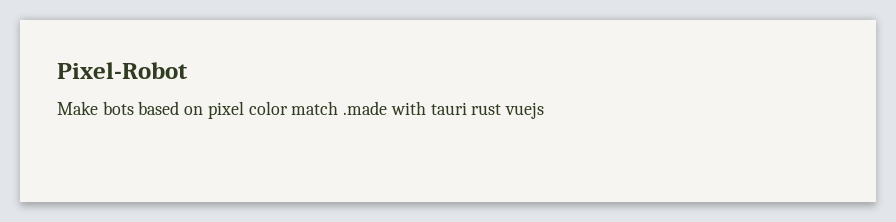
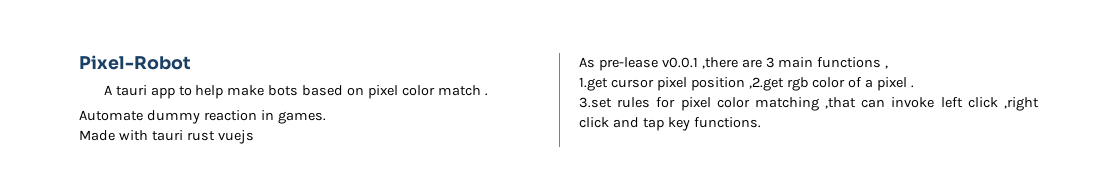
[57,101,98,115] Make -> [103,85,265,99] A tauri app to help make
[343,101,544,119] .made with tauri rust vuejs -> [484,93,488,96] [79,110,326,124] [79,130,254,144] [579,57,889,71] [579,77,915,91] [579,97,1039,111] [579,117,761,131] . // Automate dummy reaction in games. // Made with tauri rust vuejs // As pre-lease v0.0.1 ,there are 3 main functions , // 1.get cursor pixel position ,2.get rgb color of a pixel . // 3.set rules for pixel color matching ,that can invoke left click ,right click and tap key functions.

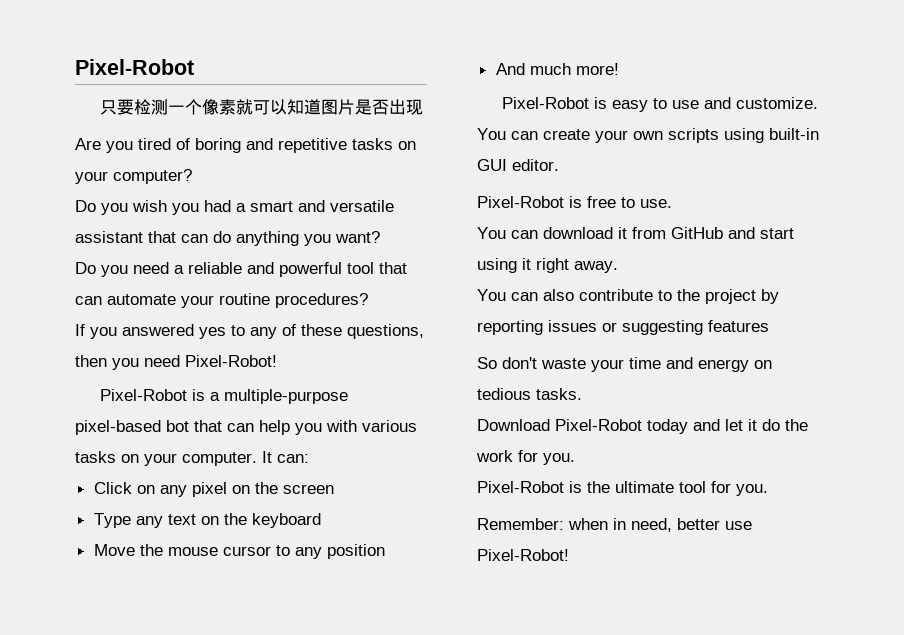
[103,85,488,99] [79,110,326,124] [79,130,254,144] [579,57,889,71] [579,77,915,91] [579,97,1039,111] [579,117,761,131] A tauri app to help make bots based on pixel color match . // Automate dummy reaction in games. // Made with tauri rust vuejs // As pre-lease v0.0.1 ,there are 3 main functions , // 1.get cursor pixel position ,2.get rgb color of a pixel . // 3.set rules for pixel color matching ,that can invoke left click ,right click and tap key functions. -> [100,99,424,115] [75,138,416,153] [75,169,192,184] [75,200,394,215] [75,231,380,246] [75,262,407,277] [75,293,368,308] [75,324,424,339] [75,355,277,370] [100,389,349,404] [75,420,417,435] [75,451,309,466] [93,482,334,497] [93,513,321,528] [93,544,385,559] [495,63,619,75] [502,97,819,112] [477,128,819,143] [477,159,559,171] [477,196,672,208] [477,227,794,239] [477,258,618,273] [477,289,779,304] [477,320,769,335] [477,357,772,372] [477,388,582,400] [477,419,808,434] [476,450,575,465] [477,481,768,496] [477,518,752,532] [477,549,569,561] 只要检测一个像素就可以知道图片是否出现 // Are you tired of boring and repetitive tasks on your computer? // Do you wish you had a smart and versatile assistant that can do anything you want? // Do you need a reliable and powerful tool that can automate your routine procedures? // If you answered yes to any of these questions, then you need Pixel-Robot! // Pixel-Robot is a multiple-purpose pixel-based bot that can help you with various tasks on your computer. It can: // Click on any pixel on the screen // Type any text on the keyboard // Move the mouse cursor to any position // And much more! // Pixel-Robot is easy to use and customize. You can create your own scripts using built-in GUI editor. // Pixel-Robot is free to use. // You can download it from GitHub and start using it right away. // You can also contribute to the project by reporting issues or suggesting features // So don't waste your time and energy on tedious tasks. // Download Pixel-Robot today and let it do the work for you. // Pixel-Robot is the ultimate tool for you. // Remember: when in need, better use Pixel-Robot!

